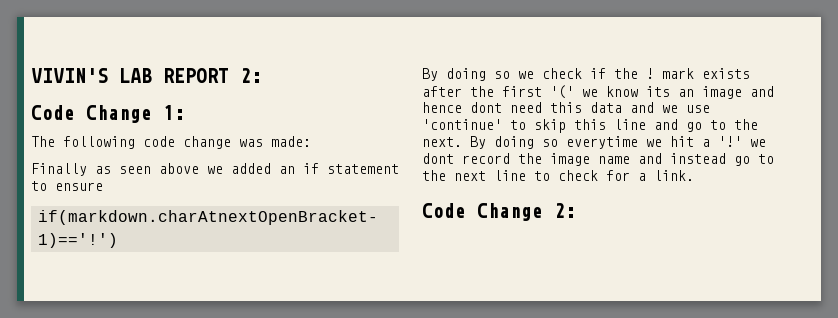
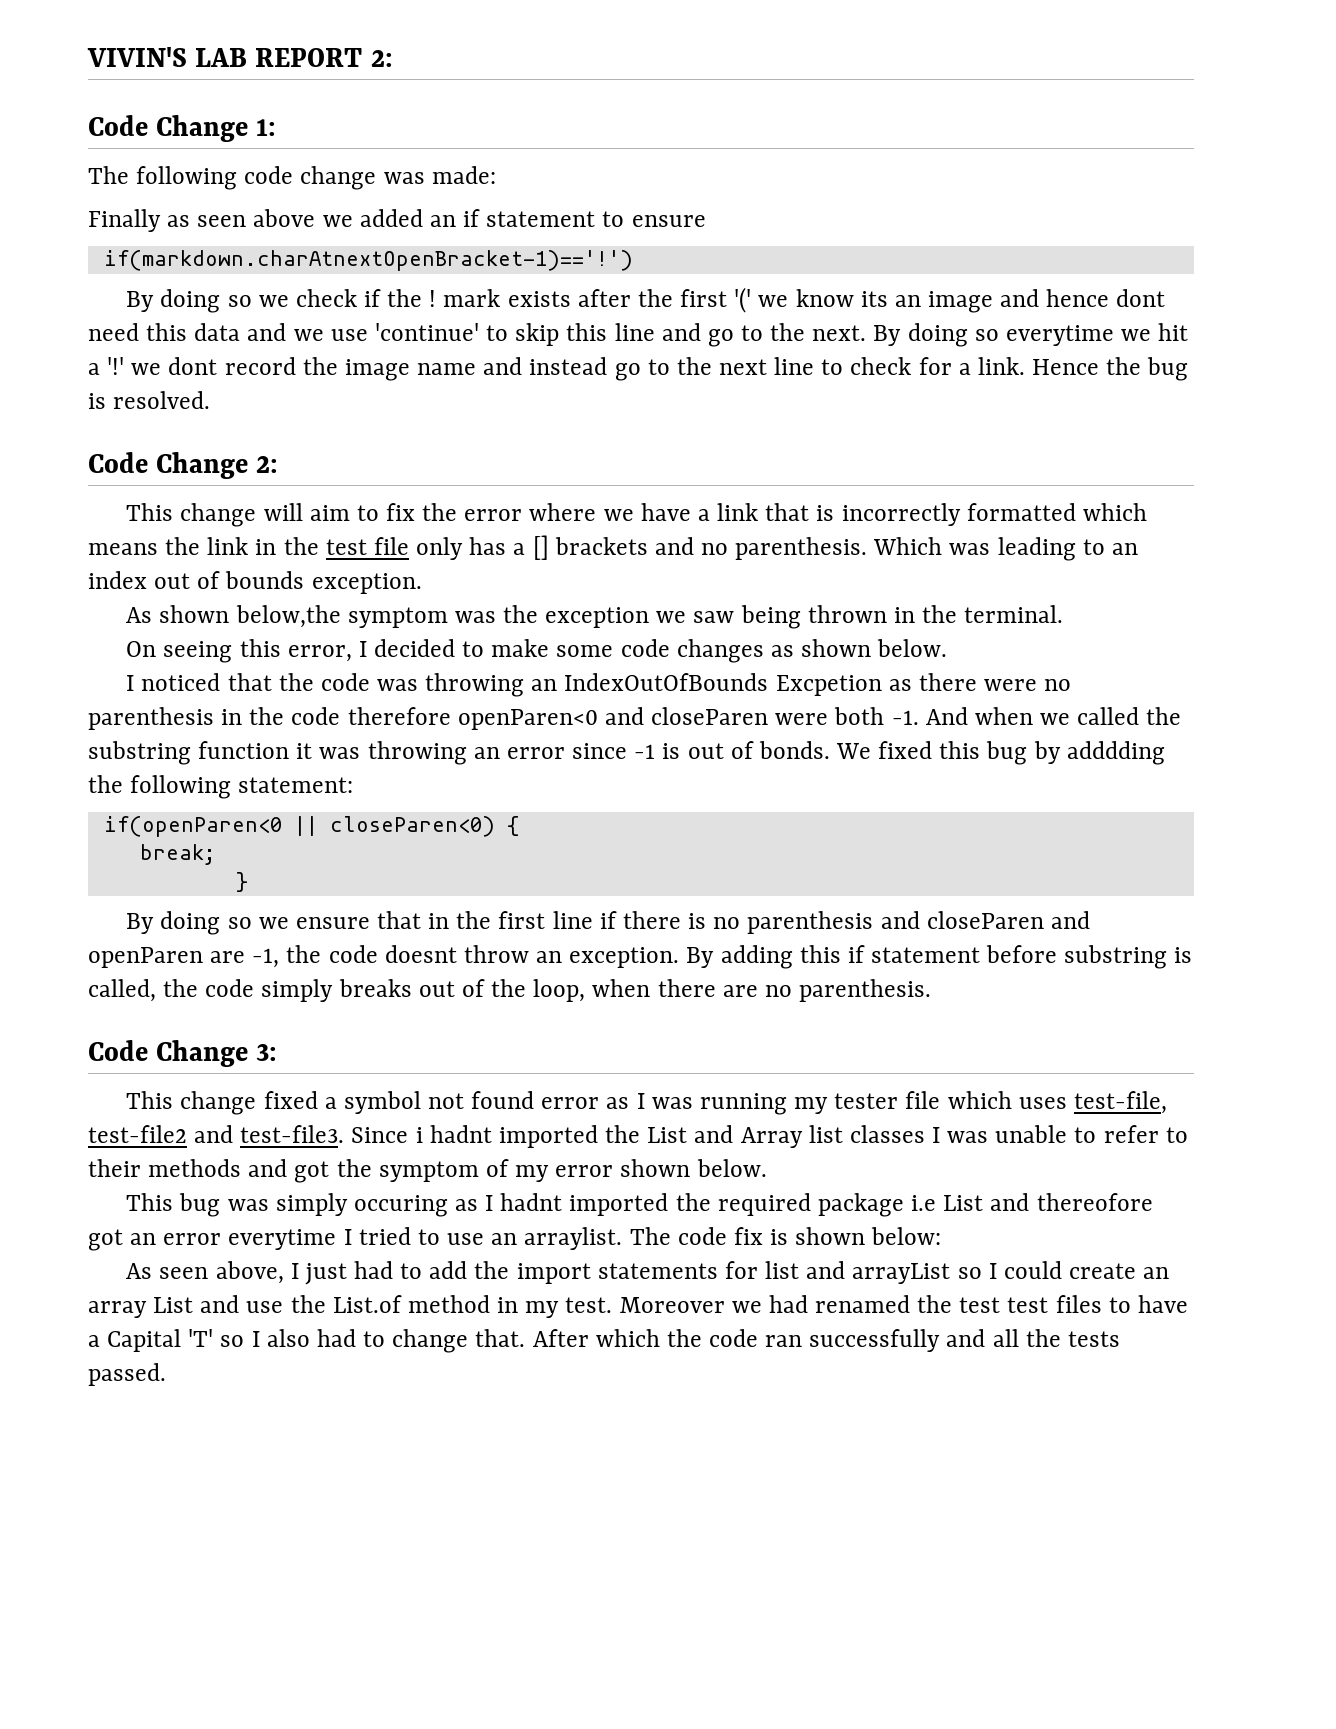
[422,203,576,221] // Code Change 2: -> [1032,357,1189,381] [88,391,211,409] [88,452,279,479] [126,503,1147,527] [88,535,1138,561] [88,571,422,594] [126,605,1064,629] [126,639,948,663] [126,673,1072,697] [88,707,1182,730] [88,741,1165,765] [88,775,354,799] [103,816,519,837] [139,844,216,865] [235,872,248,892] [126,911,1090,935] [88,945,1193,969] [88,979,932,1002] [88,1040,278,1067] [126,1091,1167,1115] [88,1125,1188,1148] [88,1159,767,1183] [126,1193,1153,1217] [88,1227,942,1251] [126,1261,1170,1285] [88,1295,1188,1318] [88,1329,1120,1353] [88,1363,166,1386] Hence the bug is resolved. // Code Change 2: // This change will aim to fix the error where we have a link that is incorrectly formatted which means the link in the test file only has a [] brackets and no parenthesis. Which was leading to an index out of bounds exception. // As shown below,the symptom was the exception we saw being thrown in the terminal. // On seeing this error, I decided to make some code changes as shown below. // I noticed that the code was throwing an IndexOutOfBounds Excpetion as there were no parenthesis in the code therefore openParen<0 and closeParen were both -1. And when we called the substring function it was throwing an error since -1 is out of bonds. We fixed this bug by adddding the following statement: // if(openParen<0 || closeParen<0) { // break; // } // By doing so we ensure that in the first line if there is no parenthesis and closeParen and openParen are -1, the code doesnt throw an exception. By adding this if statement before substring is called, the code simply breaks out of the loop, when there are no parenthesis. // Code Change 3: // This change fixed a symbol not found error as I was running my tester file which uses test-file, test-file2 and test-file3. Since i hadnt imported the List and Array list classes I was unable to refer to their methods and got the symptom of my error shown below. // This bug was simply occuring as I hadnt imported the required package i.e List and thereofore got an error everytime I tried to use an arraylist. The code fix is shown below: // As seen above, I just had to add the import statements for list and arrayList so I could create an array List and use the List.of method in my test. Moreover we had renamed the test test files to have a Capital 'T' so I also had to change that. After which the code ran successfully and all the tests passed.

